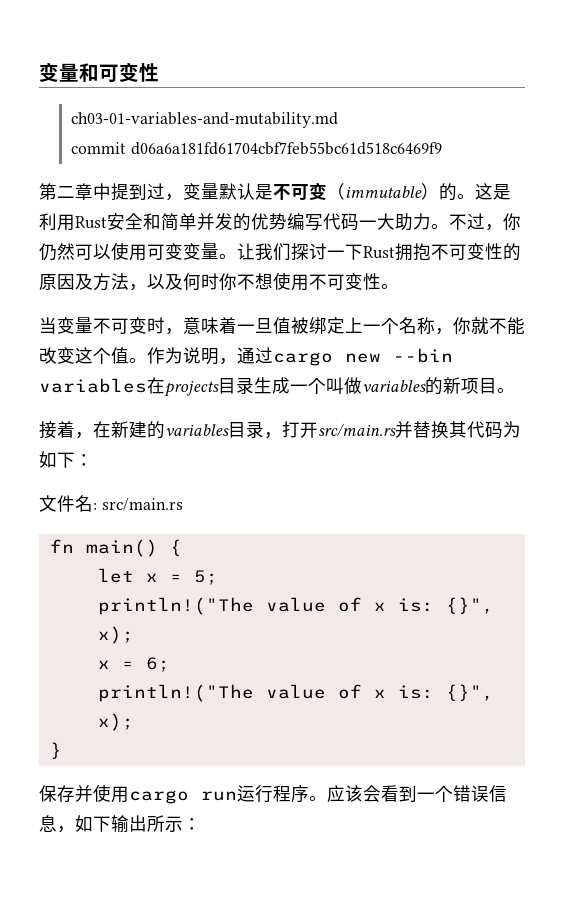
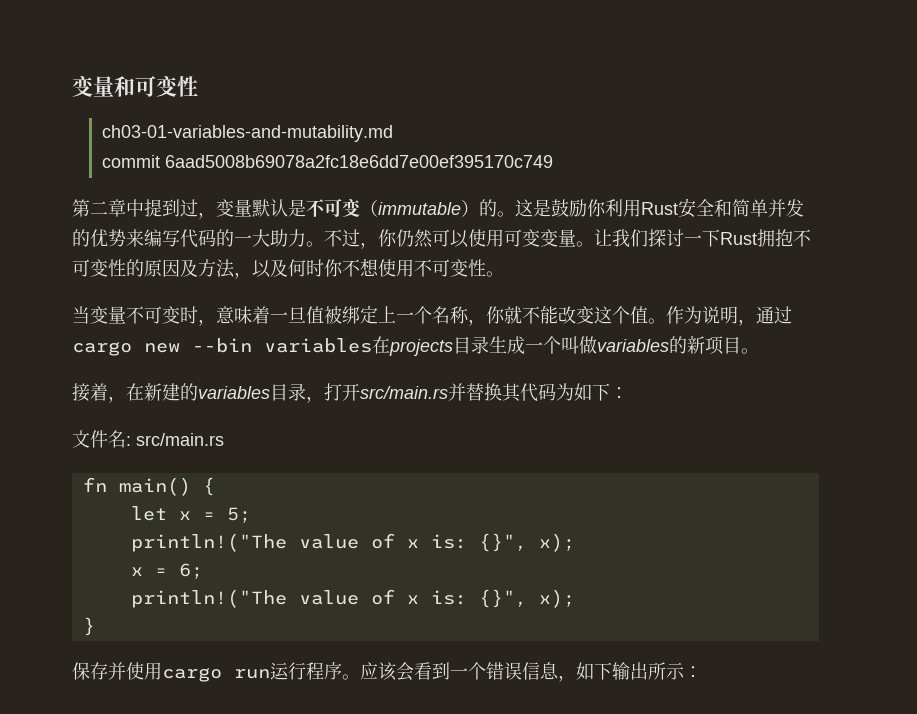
[131,142,443,155] d06a6a181fd61704cbf7feb55bc61d518c6469f9 -> [164,155,553,168] 6aad5008b69078a2fc18e6dd7e00ef395170c749
(511, 192) none -> [551,199,606,217] 鼓励你
(287, 221) none -> [126,229,144,247] 来
(359, 222) none -> [216,229,234,247] 的

